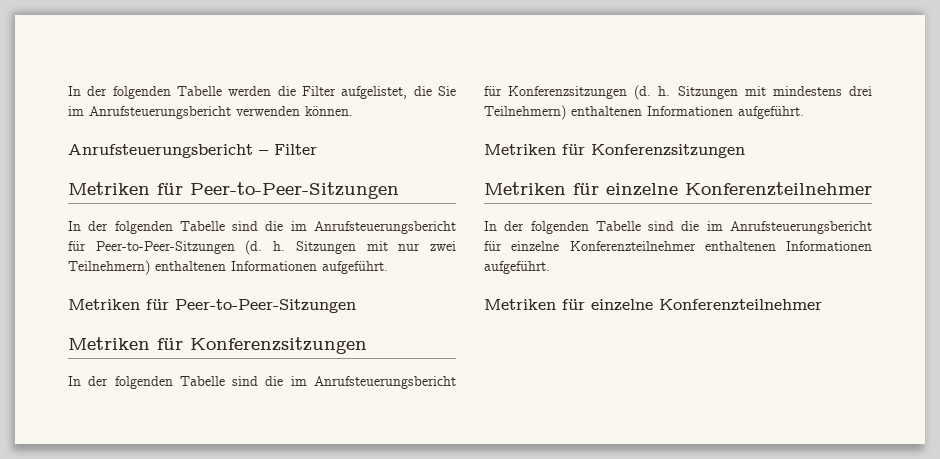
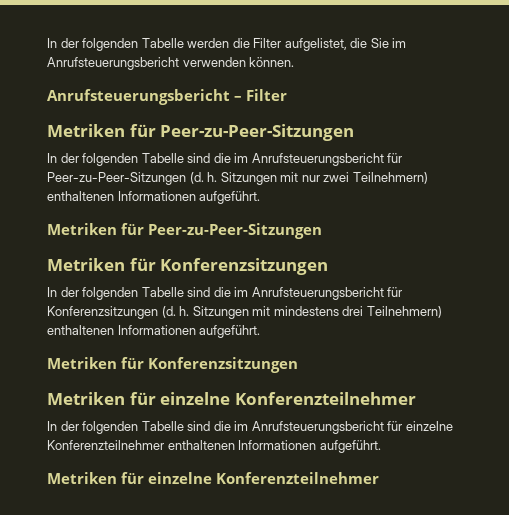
[190,182,399,199] [68,221,456,234] [68,241,235,254] Peer-to-Peer-Sitzungen // In der folgenden Tabelle sind die im Anrufsteuerungsbericht für Peer-to-Peer-Sitzungen -> [160,124,355,141] [47,153,403,166] [47,172,186,185] Peer-zu-Peer-Sitzungen // In der folgenden Tabelle sind die im Anrufsteuerungsbericht für Peer-zu-Peer-Sitzungen
[175,299,356,313] Peer-to-Peer-Sitzungen -> [148,223,323,239] Peer-zu-Peer-Sitzungen

